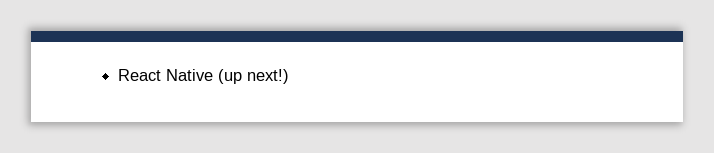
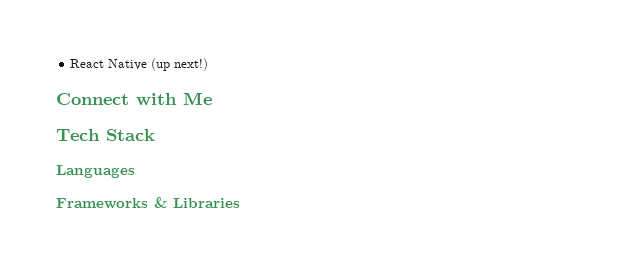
(290, 76) none -> [56,92,212,105] [56,129,155,141] [56,165,135,178] [56,197,240,209] // Connect with Me // Tech Stack // Languages // Frameworks & Libraries

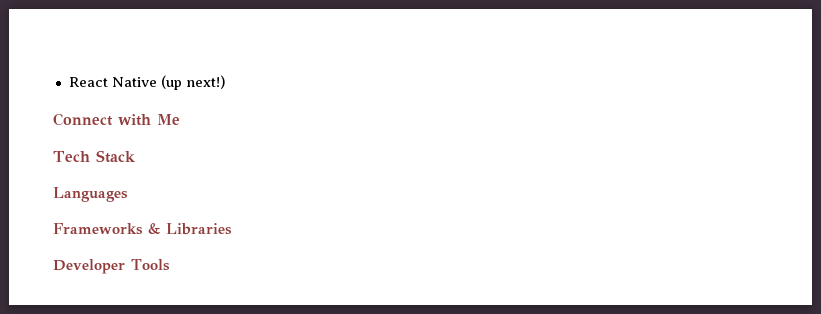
(240, 203) none -> [53,259,170,274] // Developer Tools

